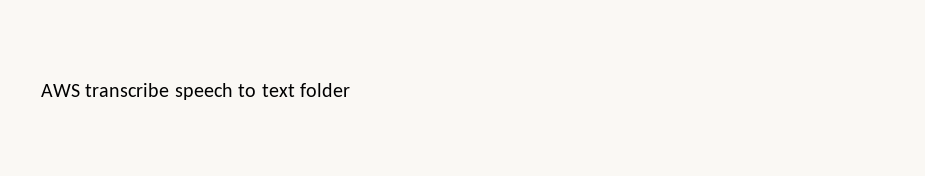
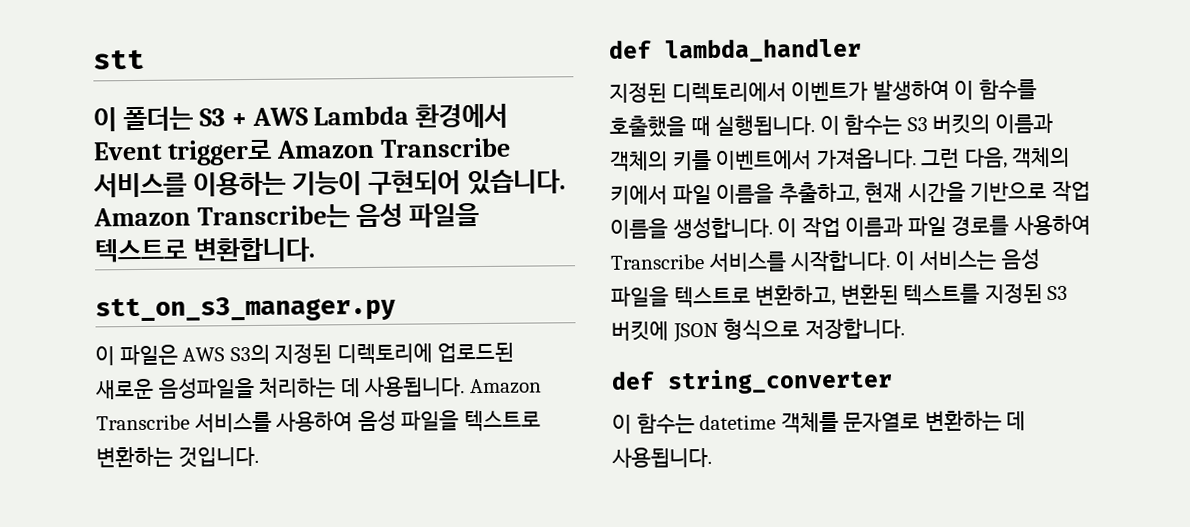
[41,83,350,100] AWS transcribe speech to text folder -> [93,49,145,70] [93,103,509,132] [93,137,511,166] [93,169,566,198] [93,203,479,229] [94,237,315,263] [95,295,396,323] [95,342,515,366] [94,376,542,400] [96,409,541,433] [96,445,259,468] [609,38,862,63] [609,79,1037,104] [609,113,1053,138] [610,146,1071,172] [610,180,1091,205] [610,214,1091,239] [610,248,1041,273] [611,283,1069,308] [611,317,905,343] [611,368,893,395] [612,409,1027,434] [611,446,712,468] stt // 이 폴더는 S3 + AWS Lambda 환경에서 Event trigger로 Amazon Transcribe 서비스를 이용하는 기능이 구현되어 있습니다. Amazon Transcribe는 음성 파일을 텍스트로 변환합니다. // stt_on_s3_manager.py // 이 파일은 AWS S3의 지정된 디렉토리에 업로드된 새로운 음성파일을 처리하는 데 사용됩니다. Amazon Transcribe 서비스를 사용하여 음성 파일을 텍스트로 변환하는 것입니다. // def lambda_handler // 지정된 디렉토리에서 이벤트가 발생하여 이 함수를 호출했을 때 실행됩니다. 이 함수는 S3 버킷의 이름과 객체의 키를 이벤트에서 가져옵니다. 그런 다음, 객체의 키에서 파일 이름을 추출하고, 현재 시간을 기반으로 작업 이름을 생성합니다. 이 작업 이름과 파일 경로를 사용하여 Transcribe 서비스를 시작합니다. 이 서비스는 음성 파일을 텍스트로 변환하고, 변환된 텍스트를 지정된 S3 버킷에 JSON 형식으로 저장합니다. // def string_converter // 이 함수는 datetime 객체를 문자열로 변환하는 데 사용됩니다.

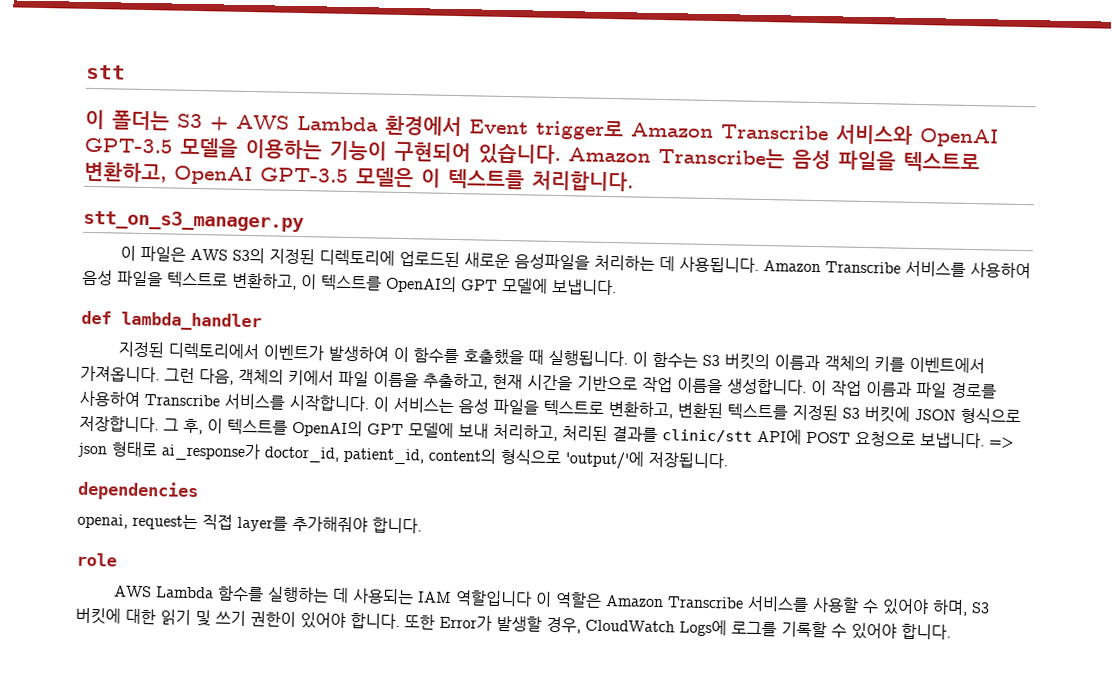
[93,172,187,198] 서비스를 -> [835,124,999,148] [84,137,238,158] 서비스와 OpenAI GPT-3.5 모델을
[192,237,315,263] 변환합니다. -> [84,161,634,192] 변환하고, OpenAI GPT-3.5 모델은 이 텍스트를 처리합니다.
[96,445,259,468] 변환하는 것입니다. -> [232,272,617,296] 변환하고, 이 텍스트를 OpenAI의 GPT 모델에 보냅니다.
[611,368,893,395] [612,409,1027,434] [611,446,712,468] // def string_converter // 이 함수는 datetime 객체를 문자열로 변환하는 데 사용됩니다. -> [163,418,1014,449] [77,441,728,470] [77,480,199,502] [77,513,422,534] [76,552,117,567] [113,585,990,617] [75,607,951,640] 그 후, 이 텍스트를 OpenAI의 GPT 모델에 보내 처리하고, 처리된 결과를 clinic/stt API에 POST 요청으로 보냅니다. => json 형태로 ai_response가 doctor_id, patient_id, content의 형식으로 'output/'에 저장됩니다. // dependencies // openai, request는 직접 layer를 추가해줘야 합니다. // role // AWS Lambda 함수를 실행하는 데 사용되는 IAM 역할입니다 이 역할은 Amazon Transcribe 서비스를 사용할 수 있어야 하며, S3 버킷에 대한 읽기 및 쓰기 권한이 있어야 합니다. 또한 Error가 발생할 경우, CloudWatch Logs에 로그를 기록할 수 있어야 합니다.

